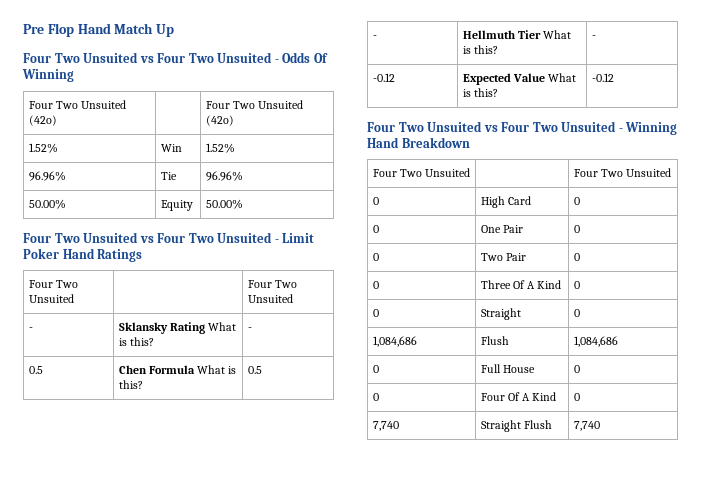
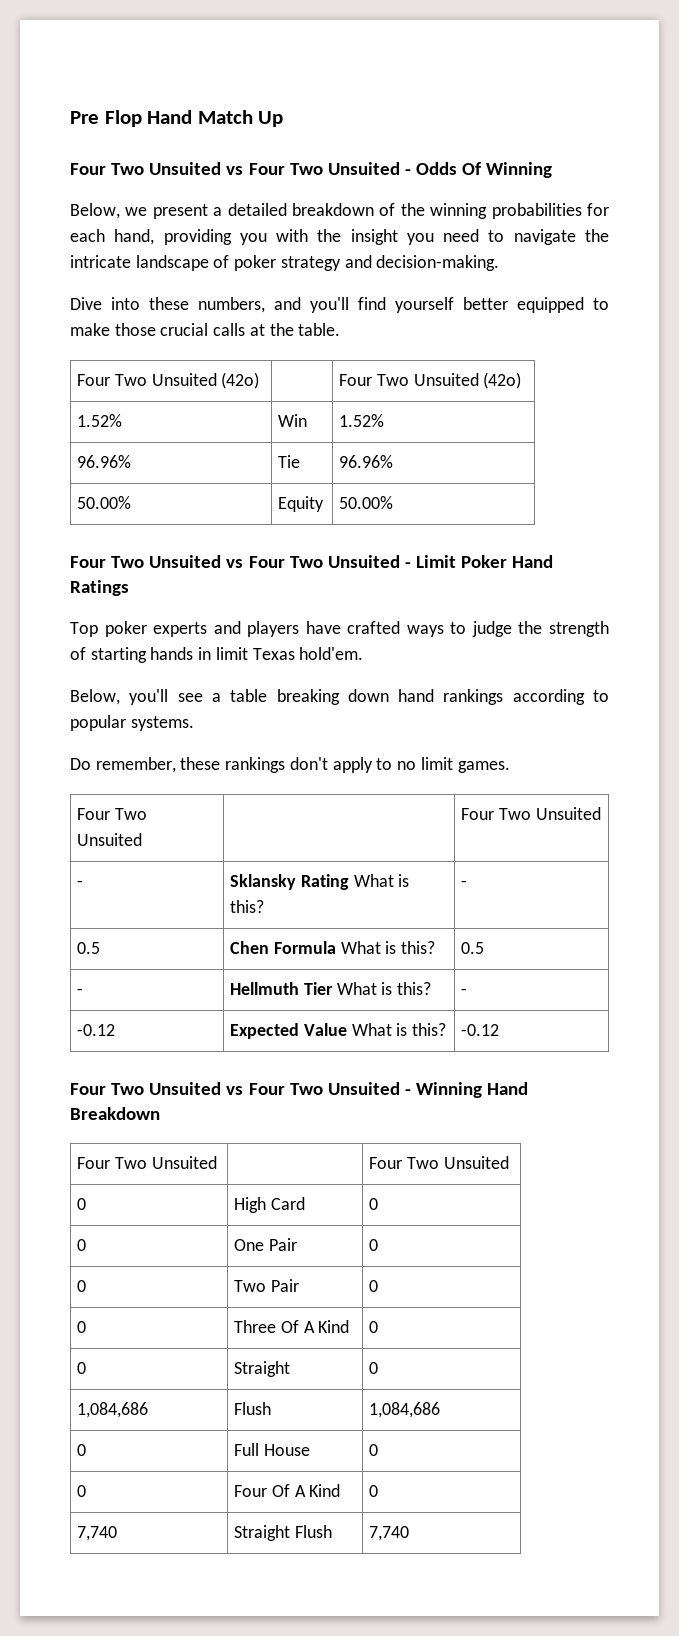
(74, 75) none -> [70,203,609,219] [70,229,609,245] [70,255,500,271] [70,297,609,313] [70,323,341,336] // Below, we present a detailed breakdown of the winning probabilities for each hand, providing you with the insight you need to navigate the intricate landscape of poker strategy and decision-making. // Dive into these numbers, and you'll find yourself better equipped to make those crucial calls at the table.
(143, 255) none -> [70,621,609,637] [70,647,364,663] [70,689,609,705] [70,715,194,731] [70,757,510,773] // Top poker experts and players have crafted ways to judge the strength of starting hands in limit Texas hold'em. // Below, you'll see a table breaking down hand rankings according to popular systems. // Do remember, these rankings don't apply to no limit games.

